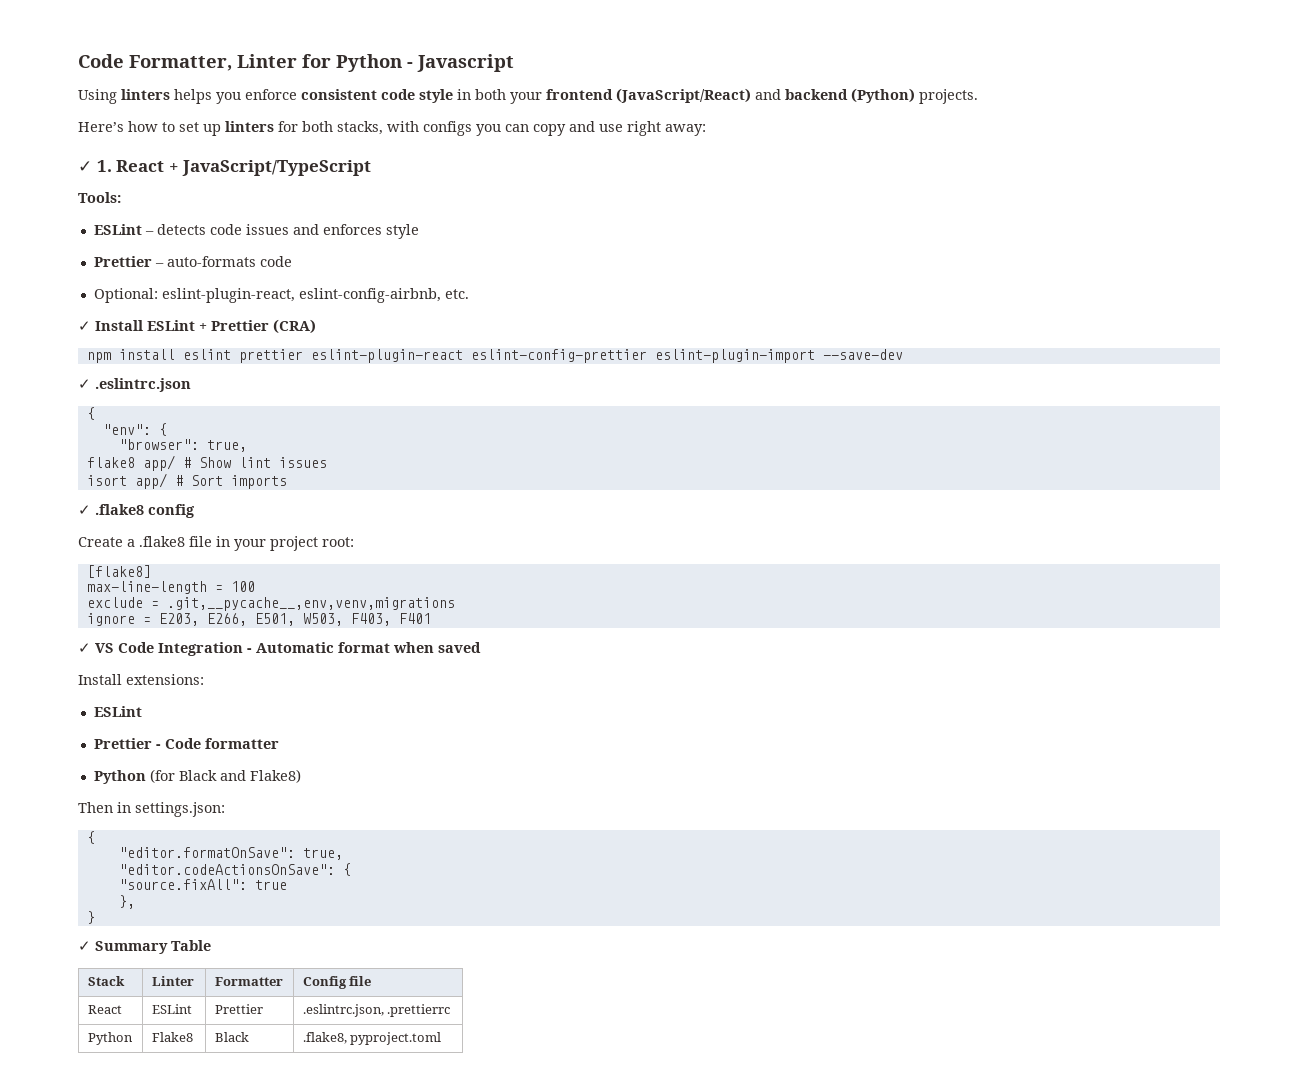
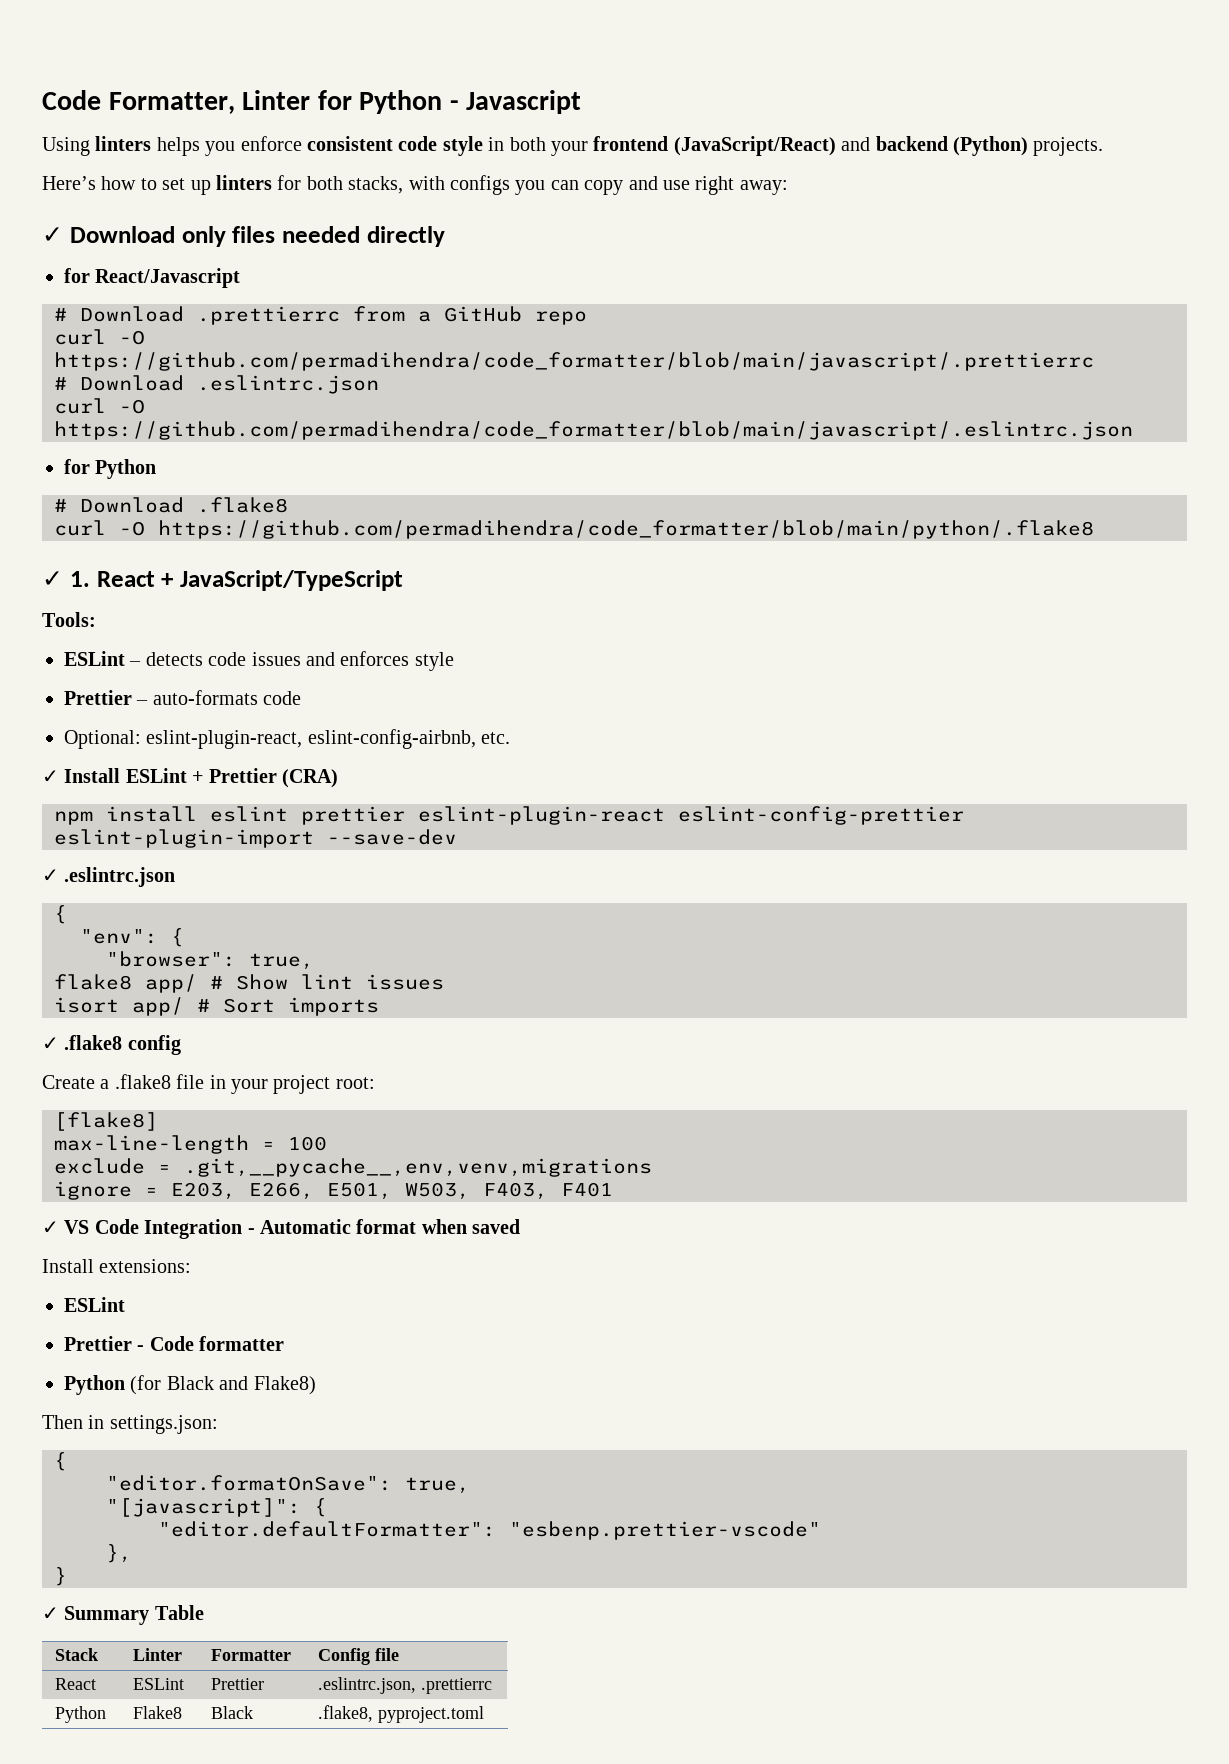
(706, 130) none -> [42,226,445,247] [64,268,241,288] [54,306,587,325] [54,329,145,345] [54,352,1094,371] [54,375,379,394] [54,398,145,414] [54,421,1133,440] [64,459,157,479] [54,497,288,513] [54,520,1094,539] // ✓ Download only files needed directly // for React/Javascript // # Download .prettierrc from a GitHub repo // curl -O https://github.com/permadihendra/code_formatter/blob/main/javascript/.prettierrc // # Download .eslintrc.json // curl -O https://github.com/permadihendra/code_formatter/blob/main/javascript/.eslintrc.json // for Python // # Download .flake8 // curl -O https://github.com/permadihendra/code_formatter/blob/main/python/.flake8
[118,863,351,876] [118,879,287,890] "editor.codeActionsOnSave": { // "source.fixAll": true -> [106,1498,327,1517] [158,1521,821,1540] "[javascript]": { // "editor.defaultFormatter": "esbenp.prettier-vscode"

